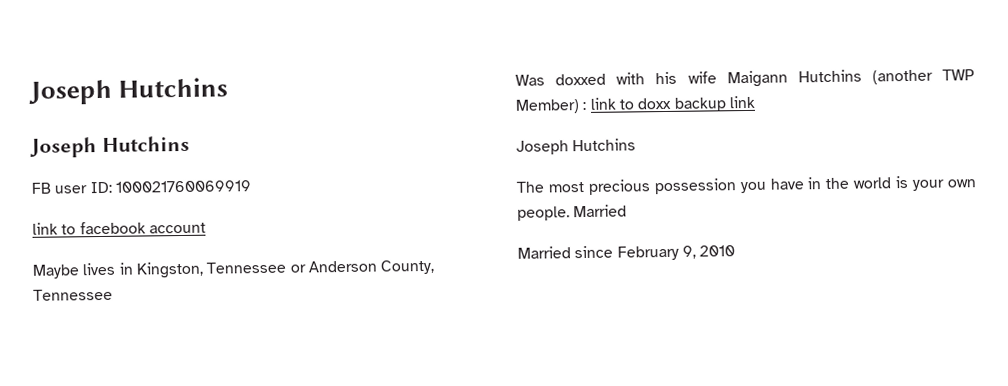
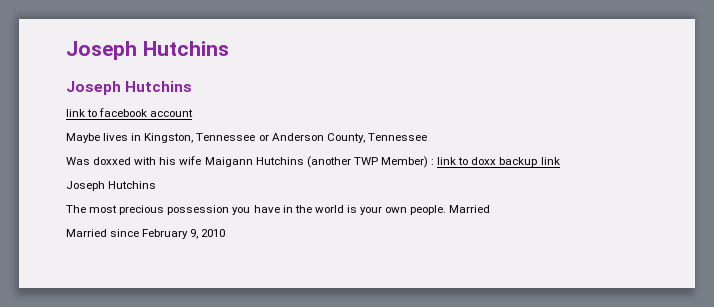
[31,180,251,194] // FB user ID: 100021760069919 -> (193, 86) none

